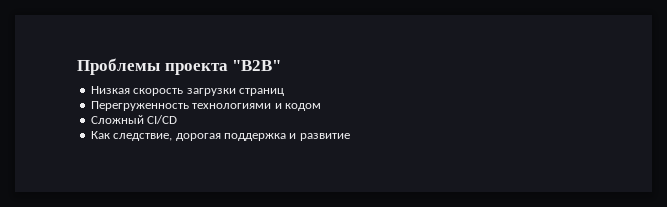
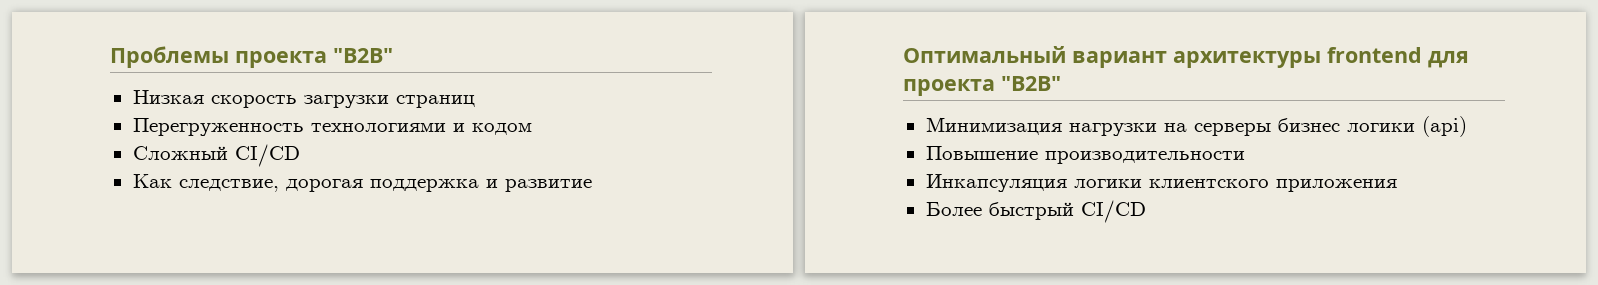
(350, 137) none -> [903,46,1469,68] [903,76,1061,96] [925,116,1467,137] [925,146,1245,164] [925,174,1397,192] [925,200,1146,223] // Оптимальный вариант архитектуры frontend для проекта "B2B" // Минимизация нагрузки на серверы бизнес логики (api) // Повышение производительности // Инкапсуляция логики клиентского приложения // Более быстрый CI/CD

